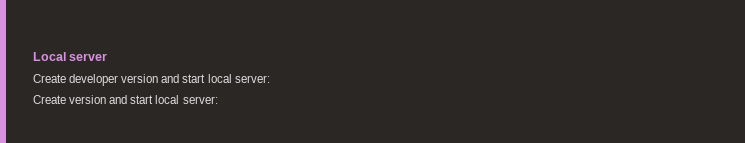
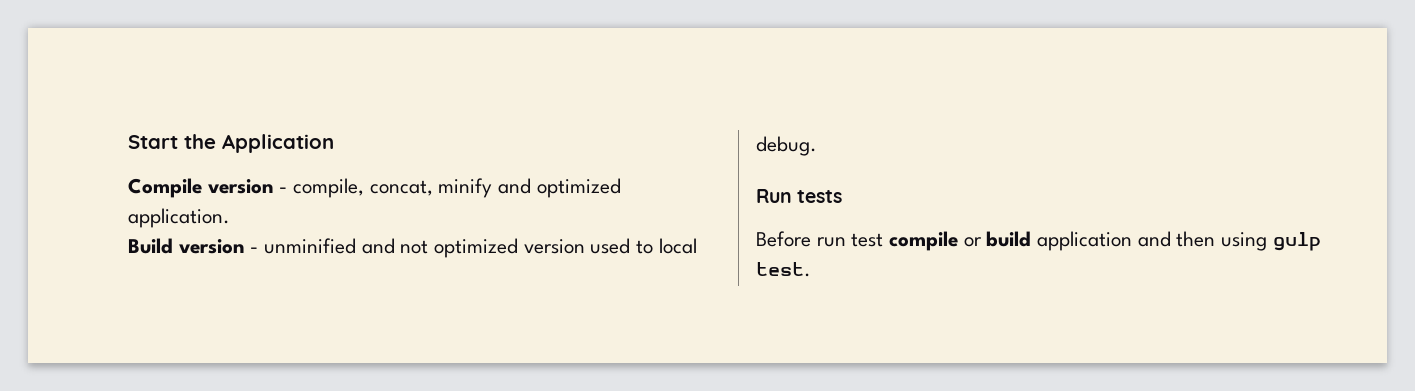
[33,52,108,61] [33,74,270,86] [33,95,218,104] Local server // Create developer version and start local server: // Create version and start local server: -> [128,134,334,153] [128,178,621,198] [128,208,230,228] [128,238,697,258] [756,136,817,156] [756,189,843,203] [756,231,1321,251] [756,262,811,277] Start the Application // Compile version - compile, concat, minify and optimized application. // Build version - unminified and not optimized version used to local debug. // Run tests // Before run test compile or build application and then using gulp test.

